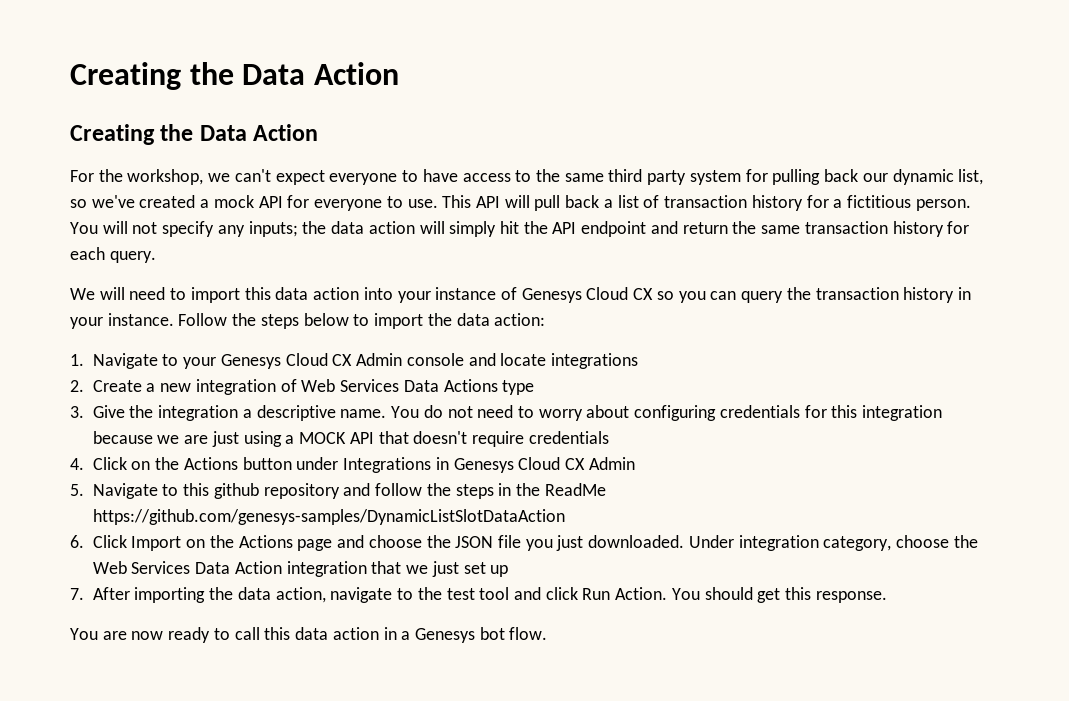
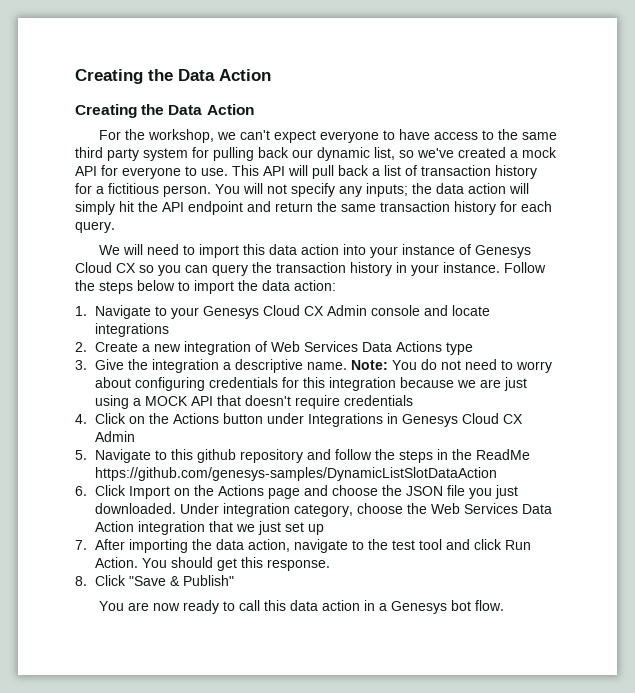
(387, 413) none -> [351,360,389,370] Note:
(887, 597) none -> [75,575,235,586] // 8. Click "Save & Publish"

